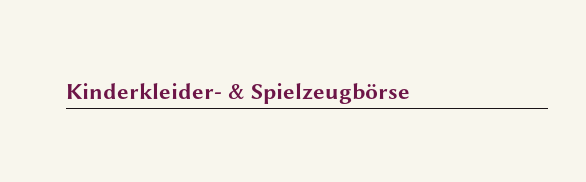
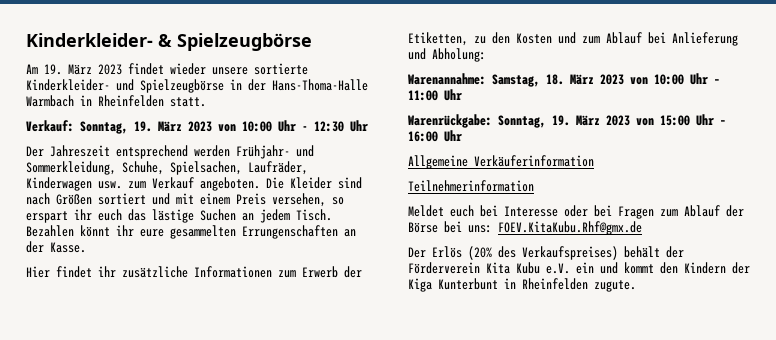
(411, 93) none -> [26,63,308,75] [26,79,368,93] [26,95,206,107] [26,120,368,134] [26,145,314,159] [26,161,308,175] [26,177,362,191] [26,193,344,207] [26,209,332,223] [26,225,356,239] [26,241,86,253] [26,266,362,278] [408,32,738,46] [408,48,486,62] [408,73,720,87] [408,89,462,101] [408,114,726,128] [408,130,462,142] [408,155,594,169] [408,180,534,192] [408,205,744,219] [408,221,642,235] [408,246,684,260] [408,262,750,274] [408,278,636,292] // Am 19. März 2023 findet wieder unsere sortierte Kinderkleider- und Spielzeugbörse in der Hans-Thoma-Halle Warmbach in Rheinfelden statt. // Verkauf: Sonntag, 19. März 2023 von 10:00 Uhr - 12:30 Uhr // Der Jahreszeit entsprechend werden Frühjahr- und Sommerkleidung, Schuhe, Spielsachen, Laufräder, Kinderwagen usw. zum Verkauf angeboten. Die Kleider sind nach Größen sortiert und mit einem Preis versehen, so erspart ihr euch das lästige Suchen an jedem Tisch. Bezahlen könnt ihr eure gesammelten Errungenschaften an der Kasse. // Hier findet ihr zusätzliche Informationen zum Erwerb der Etiketten, zu den Kosten und zum Ablauf bei Anlieferung und Abholung: // Warenannahme: Samstag, 18. März 2023 von 10:00 Uhr – 11:00 Uhr // Warenrückgabe: Sonntag, 19. März 2023 von 15:00 Uhr – 16:00 Uhr // Allgemeine Verkäuferinformation // Teilnehmerinformation // Meldet euch bei Interesse oder bei Fragen zum Ablauf der Börse bei uns: FOEV.KitaKubu.Rhf@gmx.de // Der Erlös (20% des Verkaufspreises) behält der Förderverein Kita Kubu e.V. ein und kommt den Kindern der Kiga Kunterbunt in Rheinfelden zugute.

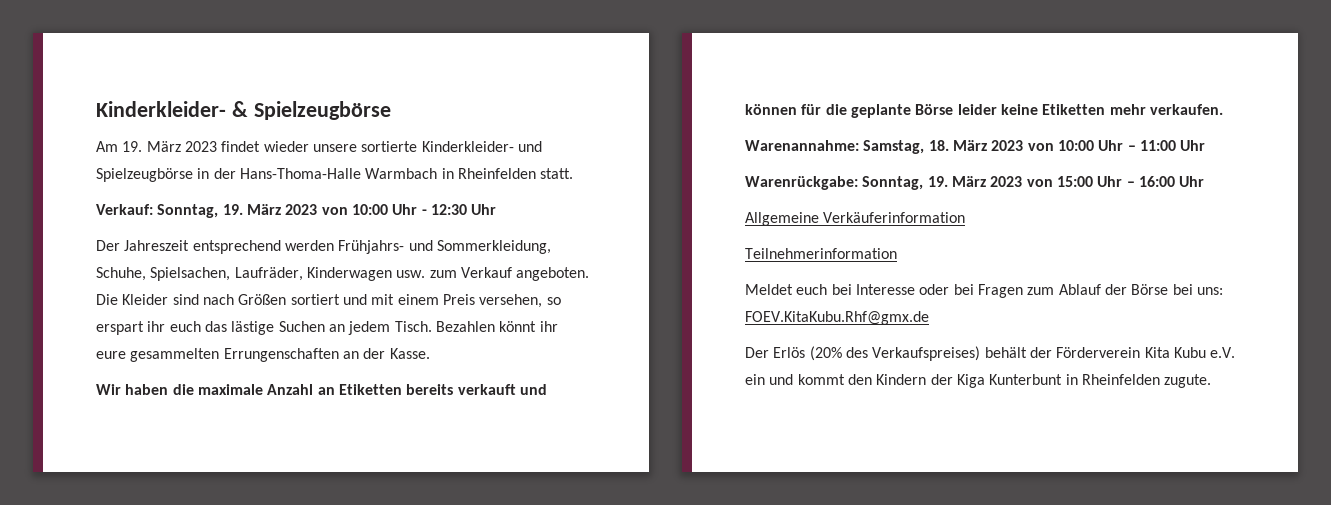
[236,145,290,159] Frühjahr- -> [338,240,405,254] Frühjahrs-
[26,266,362,278] [408,32,738,46] [408,48,486,62] Hier findet ihr zusätzliche Informationen zum Erwerb der Etiketten, zu den Kosten und zum Ablauf bei Anlieferung und Abholung: -> [96,384,547,395] [745,104,1223,118] Wir haben die maximale Anzahl an Etiketten bereits verkauft und können für die geplante Börse leider keine Etiketten mehr verkaufen.

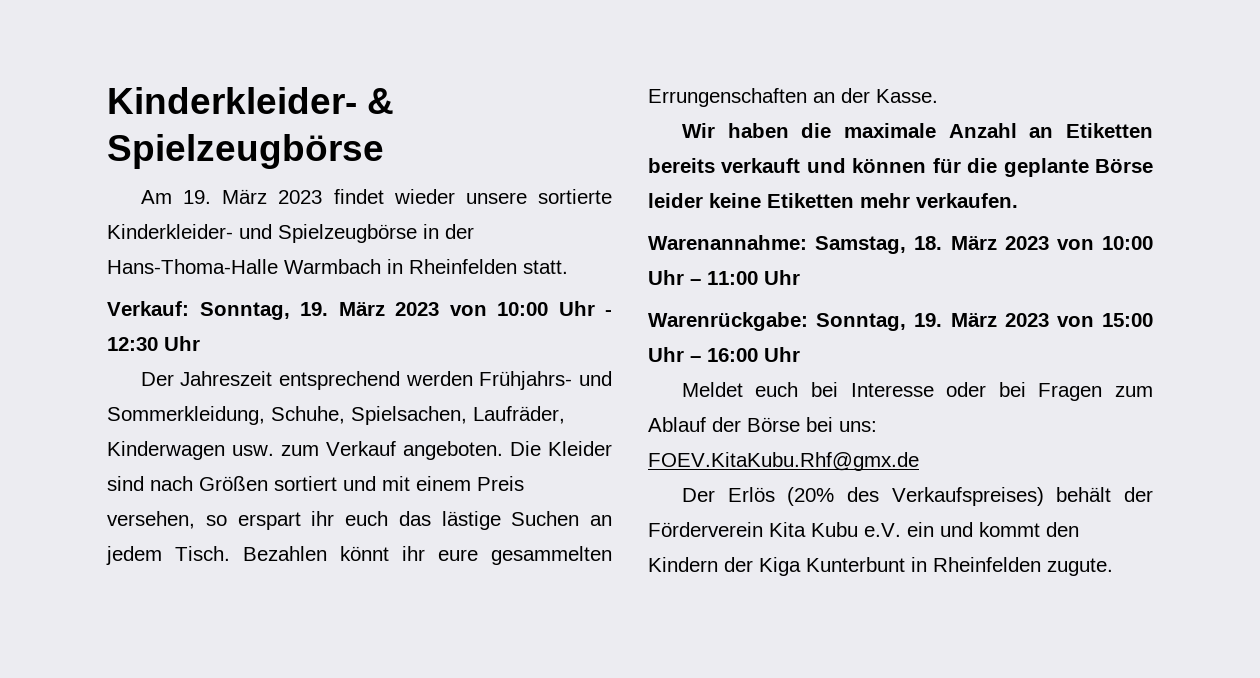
[745,212,966,226] [745,248,897,259] // Allgemeine Verkäuferinformation // Teilnehmerinformation -> (800, 354) none

